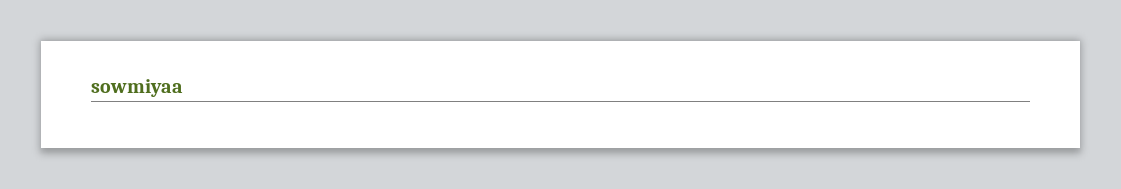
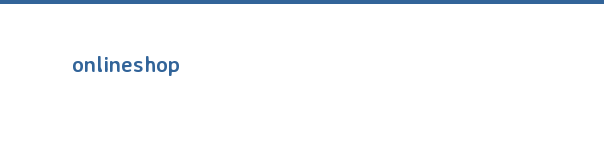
[91,79,183,97] sowmiyaa -> [72,56,180,76] onlineshop

